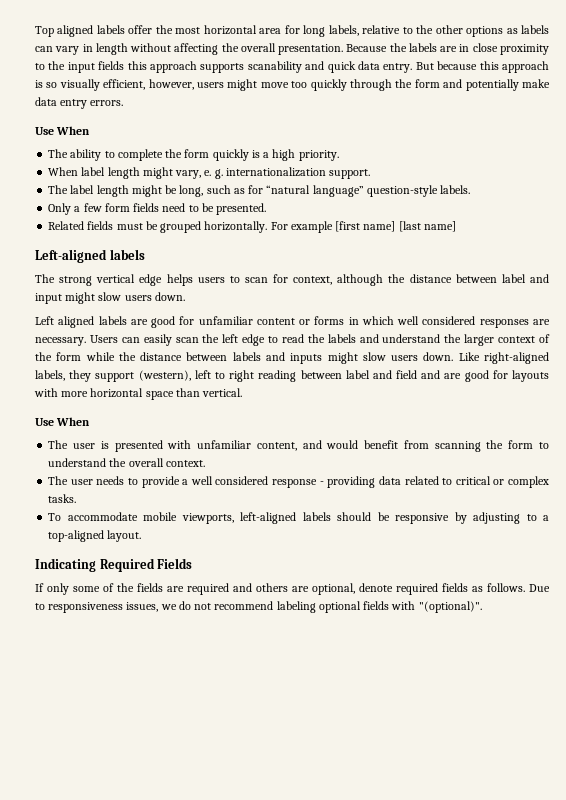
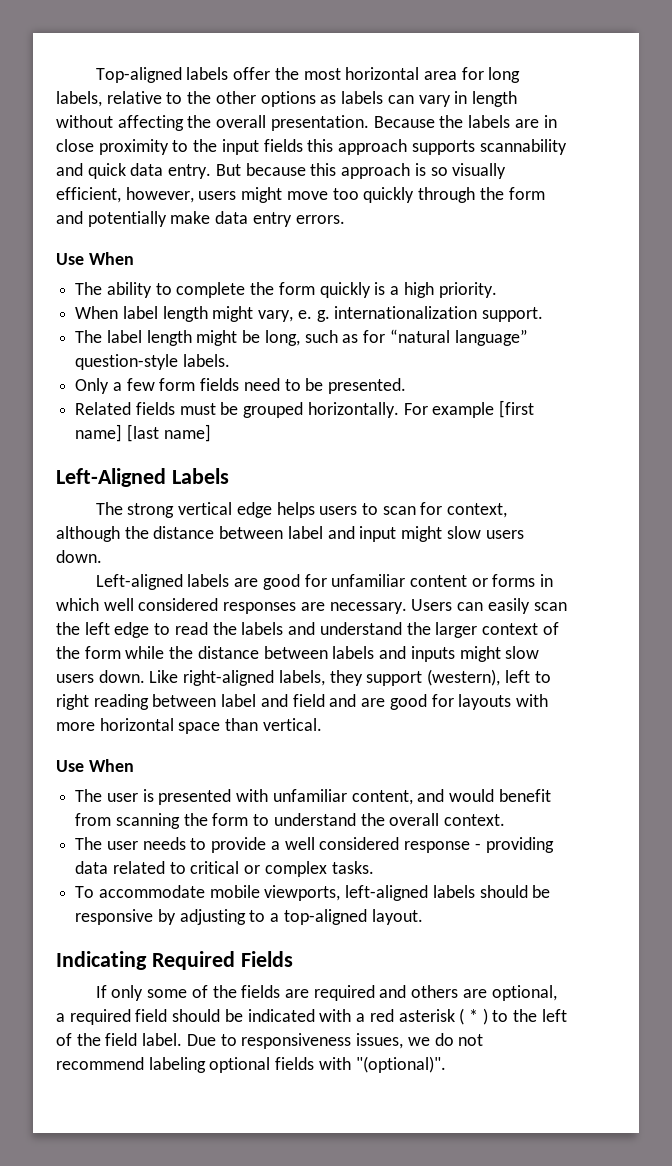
[35,25,94,37] Top aligned -> [95,67,182,83] Top-aligned
[247,61,302,73] scanability -> [479,139,567,155] scannability
[35,249,145,263] Left-aligned labels -> [56,468,229,487] Left-Aligned Labels
[35,316,95,328] Left aligned -> [95,574,183,590] Left-aligned
[359,583,525,595] denote required fields as follows. -> [56,1008,567,1025] [56,1033,183,1046] a required field should be indicated with a red asterisk ( * ) to the left of the field label.

